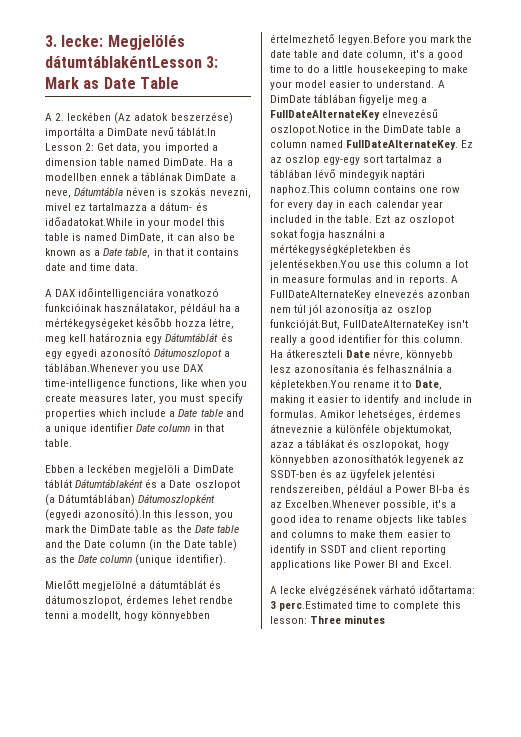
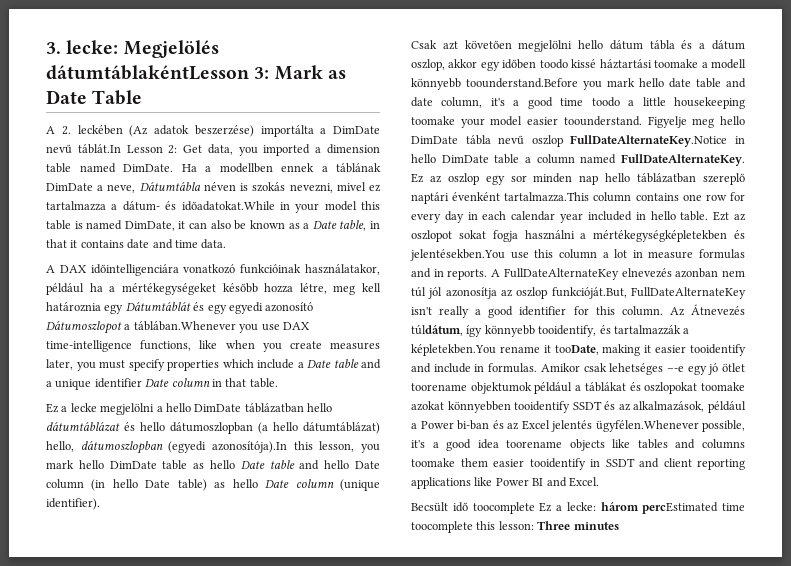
[45,464,234,475] [45,479,240,490] [45,494,216,506] [45,509,152,521] Ebben a leckében megjelöli a DimDate táblát Dátumtáblaként és a Date oszlopot (a Dátumtáblában) Dátumoszlopként (egyedi azonosító).In -> [46,403,332,415] [46,422,380,434] [46,441,287,454] Ez a lecke megjelölni a hello DimDate táblázatban hello dátumtáblázat és hello dátumoszlopban (a hello dátumtáblázat) hello, dátumoszlopban (egyedi azonosítója).In
[72,525,88,533] the -> [78,460,104,469] hello
[176,525,239,533] [45,540,82,548] the Date table and the -> [210,460,350,470] hello Date table and hello
[165,540,181,548] the -> [112,479,138,488] hello
[60,555,76,563] the -> [232,479,258,488] hello
[45,580,222,591] [45,595,234,606] [45,611,211,621] [270,34,473,45] Mielőtt megjelölné a dátumtáblát és dátumoszlopot, érdemes lehet rendbe tenni a modellt, hogy könnyebben értelmezhető legyen.Before you mark the -> [411,40,745,52] [411,59,746,71] [411,78,664,90] Csak azt követően megjelölni hello dátum tábla és a dátum oszlop, akkor egy időben toodo kissé háztartási toomake a modell könnyebb toounderstand.Before you mark hello
[294,65,321,73] to do -> [591,97,620,107] toodo
[428,65,468,73] to make -> [411,116,455,125] toomake
[363,80,445,88] [270,94,428,105] [270,109,439,120] [270,125,381,135] to understand. A DimDate táblában figyelje meg a FullDateAlternateKey elnevezésű oszlopot.Notice in the -> [563,116,745,128] [411,135,745,147] [411,154,436,163] toounderstand. Figyelje meg hello DimDate tábla nevű oszlop FullDateAlternateKey.Notice in hello
[323,155,442,165] [270,169,426,180] [270,185,330,195] egy-egy sort tartalmaz a táblában lévő mindegyik naptári naphoz.This -> [485,173,745,185] [411,192,590,204] egy sor minden nap hello táblázatban szereplő naptári évenként tartalmazza.This
[327,215,343,223] the -> [650,211,676,220] hello
[270,349,454,360] [270,364,444,373] Ha átkereszteli Date névre, könnyebb lesz azonosítania és felhasználnia -> [669,304,745,316] [411,324,681,337] Az Átnevezés túldátum, így könnyebb tooidentify, és tartalmazzák
[402,380,443,390] to Date, -> [554,345,599,355] tooDate,
[351,394,400,405] to identify -> [690,344,746,356] tooidentify
[358,409,462,420] [270,424,453,435] [270,439,449,450] [270,454,465,465] [270,469,436,480] [270,485,344,495] lehetséges, érdemes átneveznie a különféle objektumokat, azaz a táblákat és oszlopokat, hogy könnyebben azonosíthatók legyenek az SSDT-ben és az ügyfelek jelentési rendszereiben, -> [583,363,745,375] [411,382,745,394] [411,401,705,413] csak lehetséges –-e egy jó ötlet toorename objektumok például a táblákat és oszlopokat toomake azokat könnyebben tooidentify SSDT és az alkalmazások,
[429,484,470,493] [270,500,381,508] BI-ba és az Excelben.Whenever -> [457,420,699,432] bi-ban és az Excel jelentés ügyfélen.Whenever
[323,515,374,523] to rename -> [506,440,563,448] toorename
[337,530,451,538] [270,544,305,555] to make them easier to identify -> [411,458,586,470] toomake them easier tooidentify
[270,585,476,596] [270,601,440,611] A lecke elvégzésének várható időtartama: 3 perc.Estimated time to complete -> [411,502,745,514] [411,521,473,533] Becsült idő toocomplete Ez a lecke: három percEstimated time toocomplete

